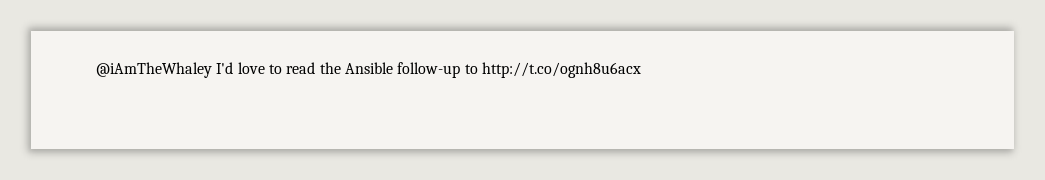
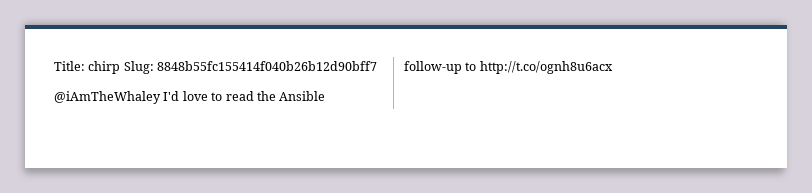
(96, 70) none -> [54,61,378,74] Title: chirp Slug: 8848b55fc155414f040b26b12d90bff7 //

